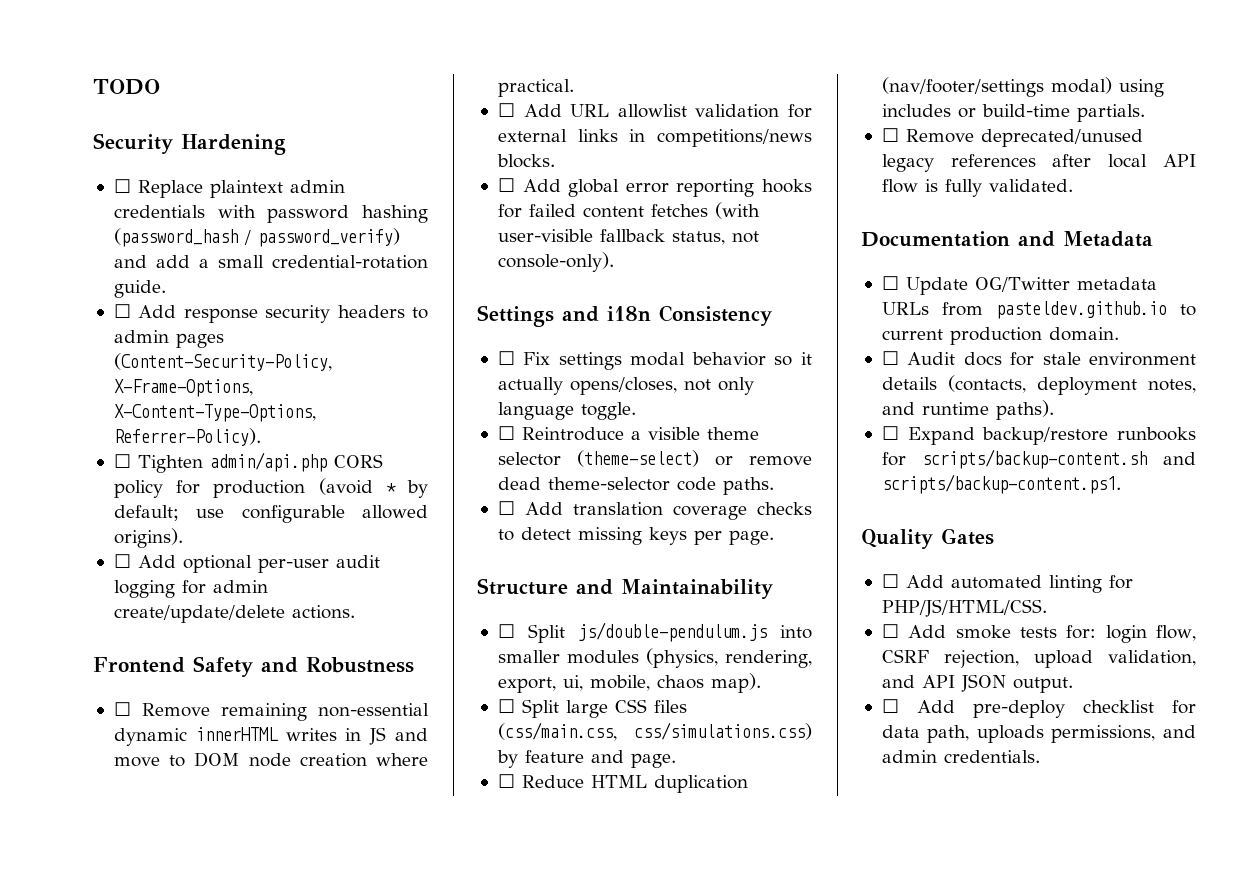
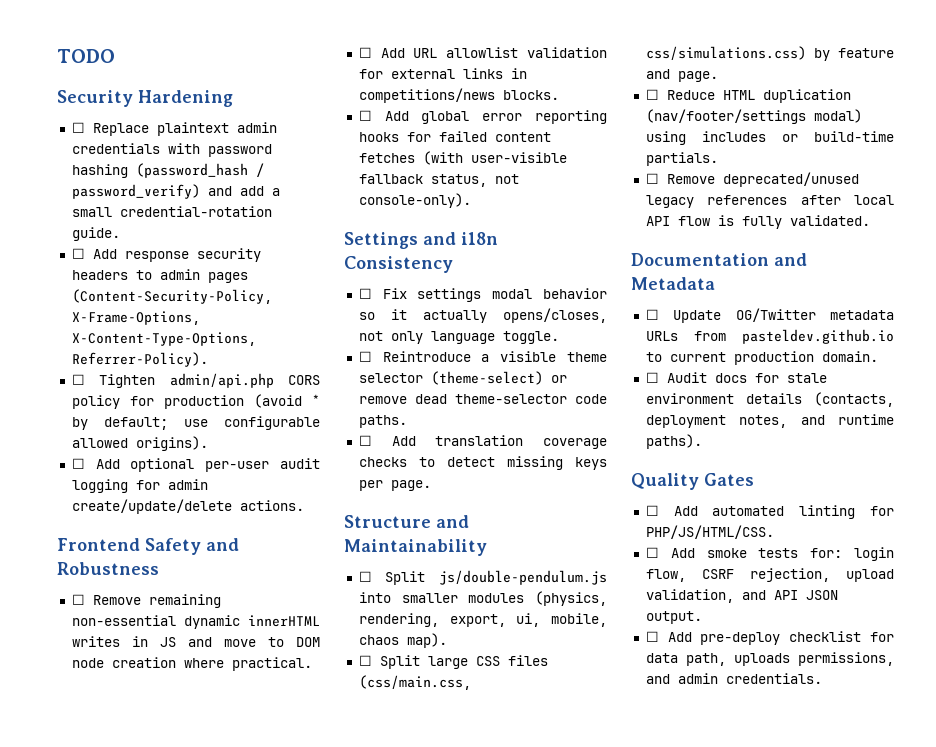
[881,426,1196,445] [881,449,1196,469] [881,474,1121,494] // ☐ Expand backup/restore runbooks for scripts/backup-content.sh and scripts/backup-content.ps1. -> (702, 441) none

